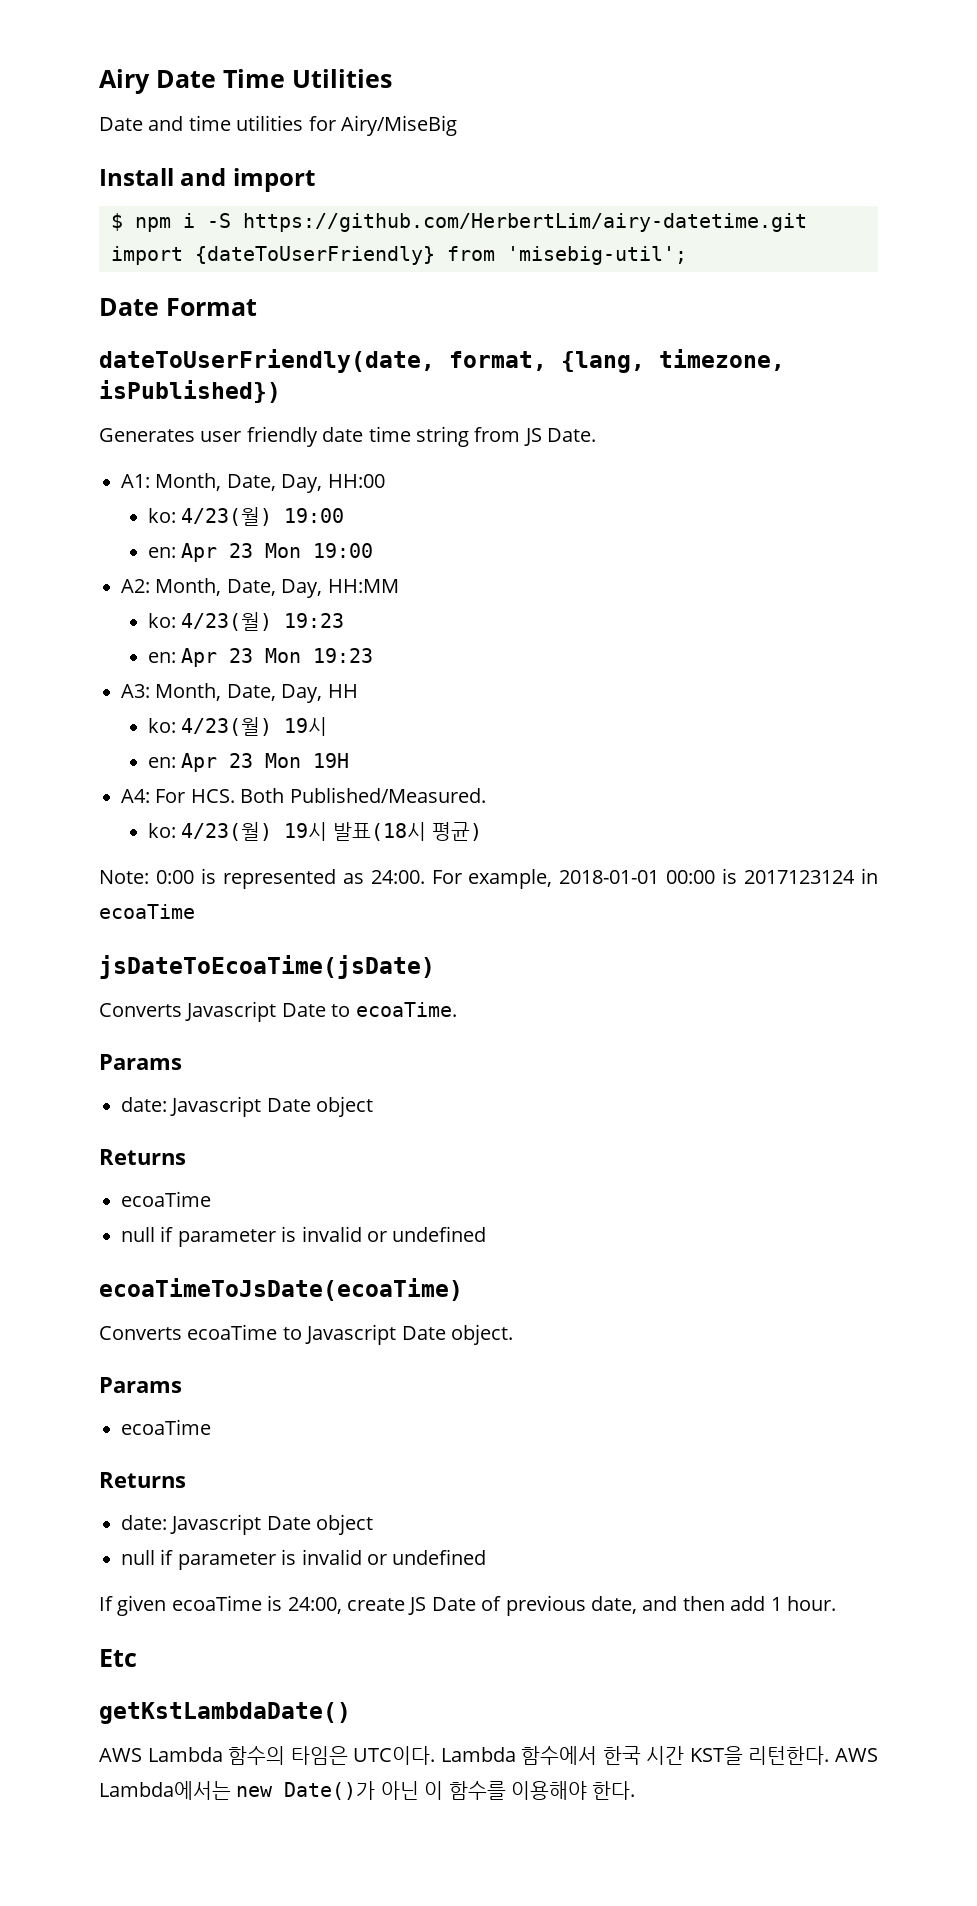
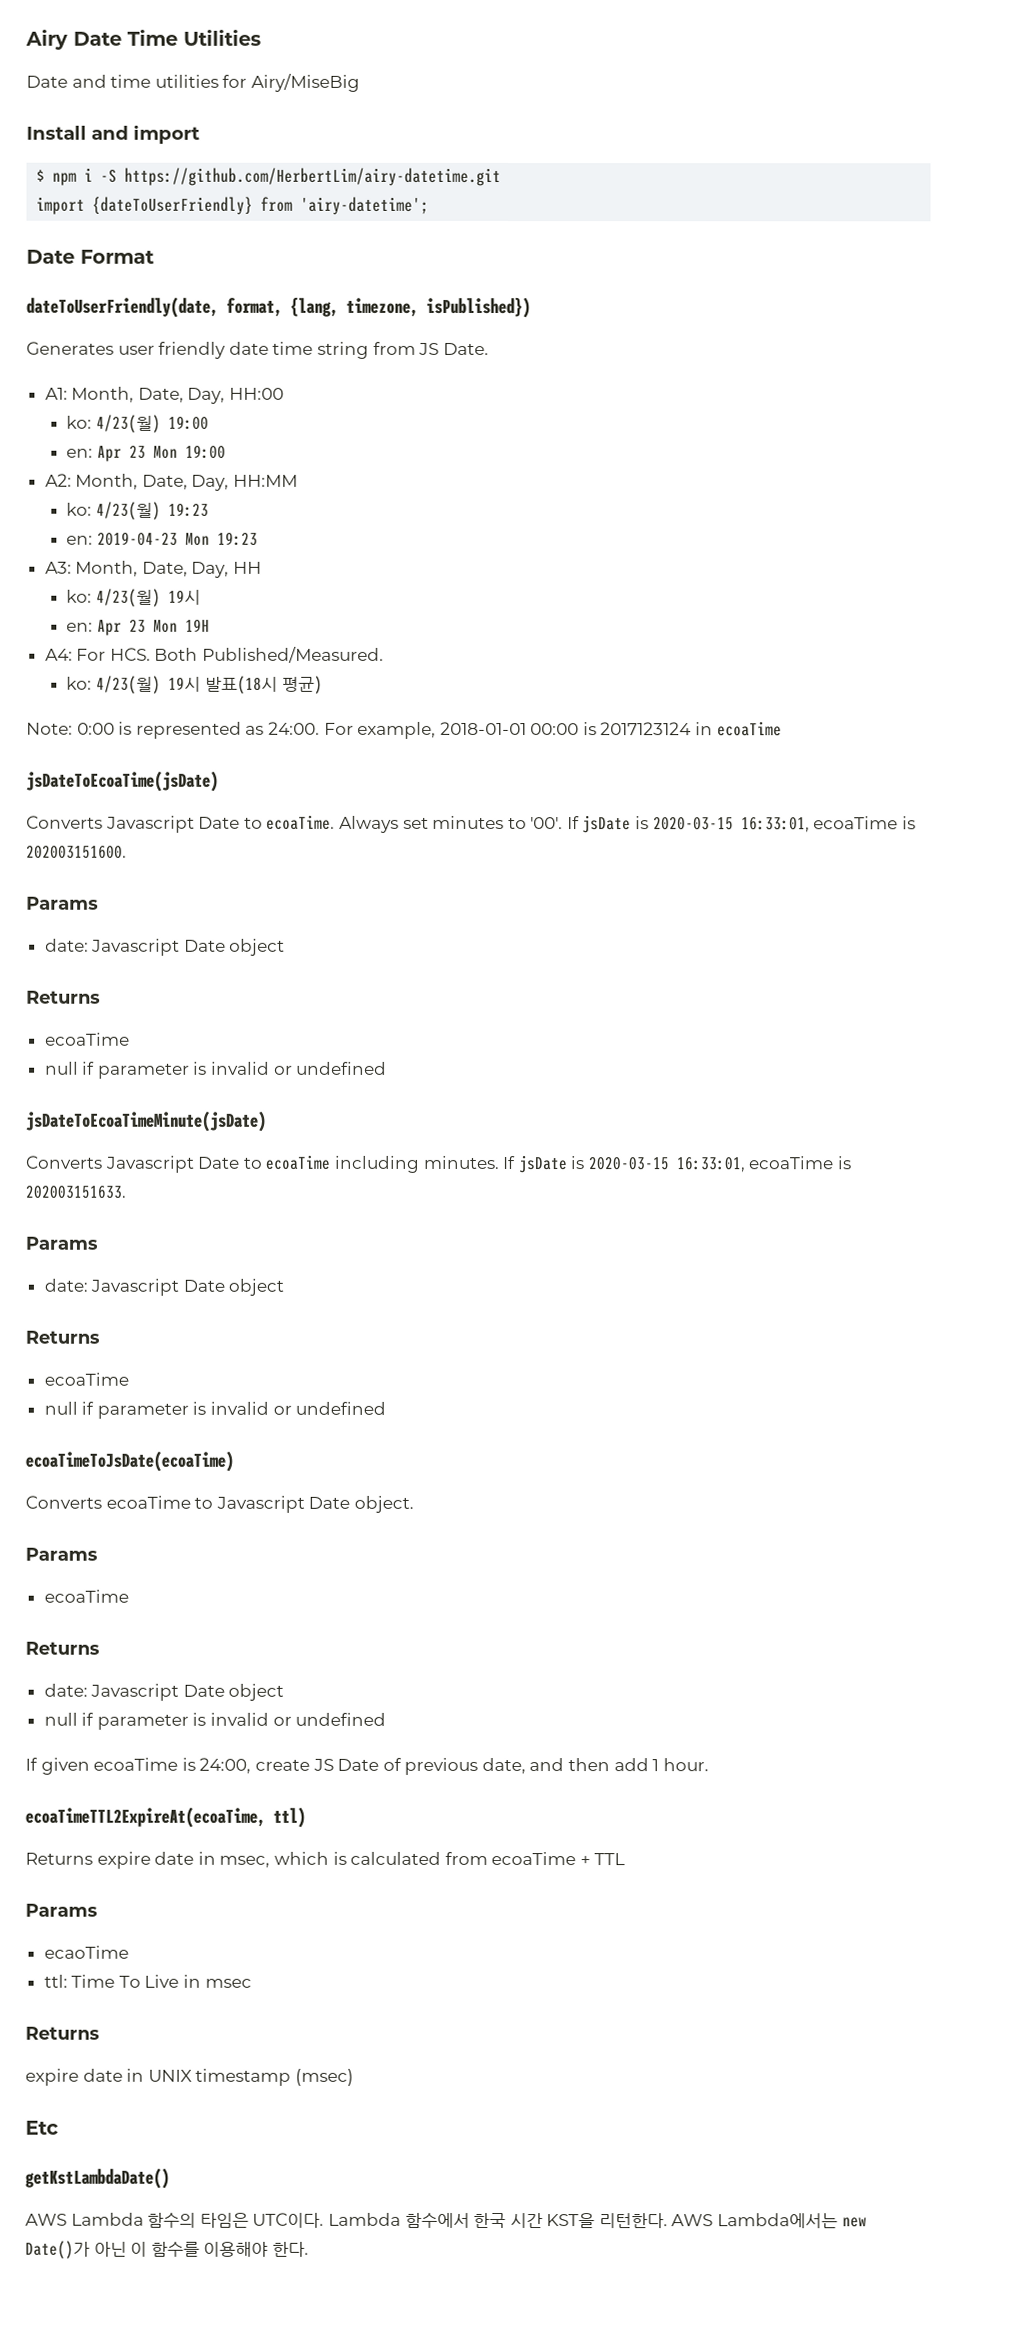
[507,246,687,265] 'misebig-util'; -> [300,196,430,215] 'airy-datetime';
[181,648,254,667] Apr 23 -> [97,531,179,546] 2019-04-23
(457, 1009) none -> [338,815,916,834] [26,845,127,859] [26,896,99,910] [44,938,286,956] [26,990,101,1004] [44,1032,130,1046] [44,1061,388,1079] [26,1110,267,1132] [26,1154,853,1174] [25,1185,126,1199] Always set minutes to '00'. If jsDate is 2020-03-15 16:33:01, ecoaTime is 202003151600. // Params // date: Javascript Date object // Returns // ecoaTime // null if parameter is invalid or undefined // jsDateToEcoaTimeMinute(jsDate) // Converts Javascript Date to ecoaTime including minutes. If jsDate is 2020-03-15 16:33:01, ecoaTime is 202003151633.
(836, 1603) none -> [25,1806,306,1828] [25,1851,626,1869] [25,1903,98,1917] [43,1945,129,1959] [43,1974,252,1988] [25,2026,100,2040] [25,2068,354,2086] // ecoaTimeTTL2ExpireAt(ecoaTime, ttl) // Returns expire date in msec, which is calculated from ecoaTime + TTL // Params // ecaoTime // ttl: Time To Live in msec // Returns // expire date in UNIX timestamp (msec)

